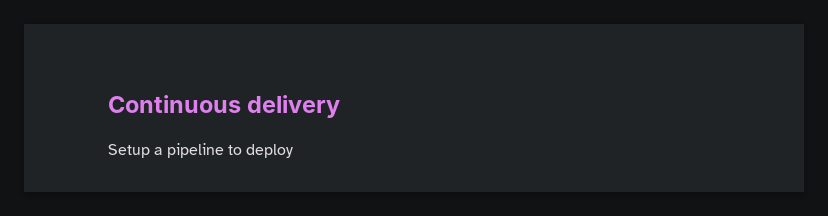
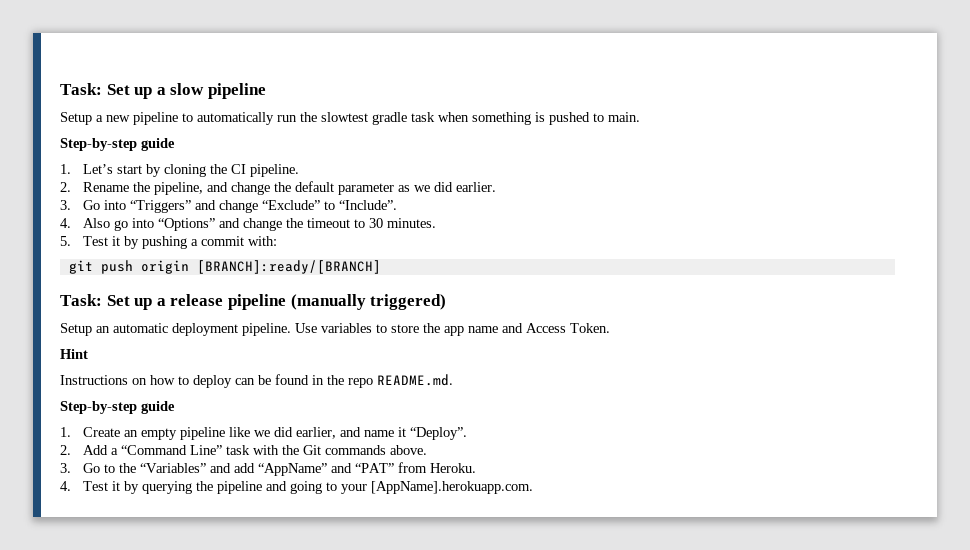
[108,95,341,118] Continuous delivery -> [60,83,266,99] Task: Set up a slow pipeline
(163, 151) none -> [106,115,130,122] new
[246,144,294,158] deploy -> [197,112,640,125] [60,138,175,151] [60,164,299,177] [60,181,496,195] [60,200,397,213] [60,218,436,231] [60,236,277,249] [68,260,381,274] [60,294,447,310] [60,323,610,336] [60,349,88,359] [60,374,453,388] [60,401,175,414] [60,427,467,440] [60,445,427,455] [60,462,476,476] [60,481,533,494] automatically run the slowtest gradle task when something is pushed to main. // Step-by-step guide // 1. Let’s start by cloning the CI pipeline. // 2. Rename the pipeline, and change the default parameter as we did earlier. // 3. Go into “Triggers” and change “Exclude” to “Include”. // 4. Also go into “Options” and change the timeout to 30 minutes. // 5. Test it by pushing a commit with: // git push origin [BRANCH]:ready/[BRANCH] // Task: Set up a release pipeline (manually triggered) // Setup an automatic deployment pipeline. Use variables to store the app name and Access Token. // Hint // Instructions on how to deploy can be found in the repo README.md. // Step-by-step guide // 1. Create an empty pipeline like we did earlier, and name it “Deploy”. // 2. Add a “Command Line” task with the Git commands above. // 3. Go to the “Variables” and add “AppName” and “PAT” from Heroku. // 4. Test it by querying the pipeline and going to your [AppName].herokuapp.com.

